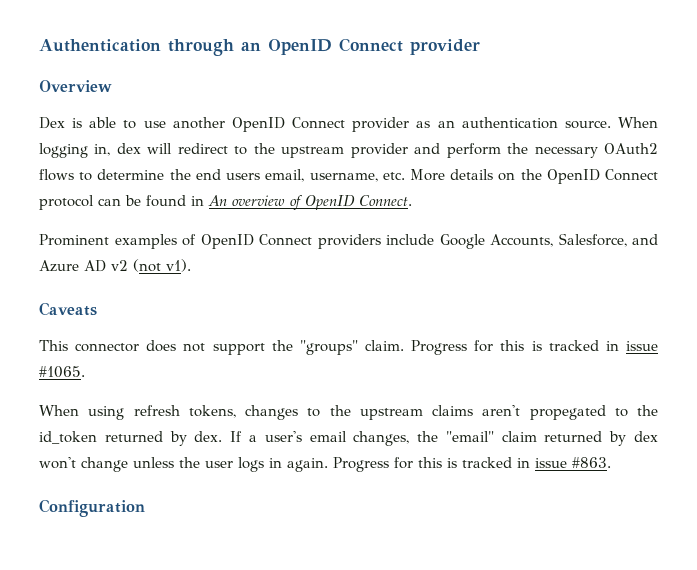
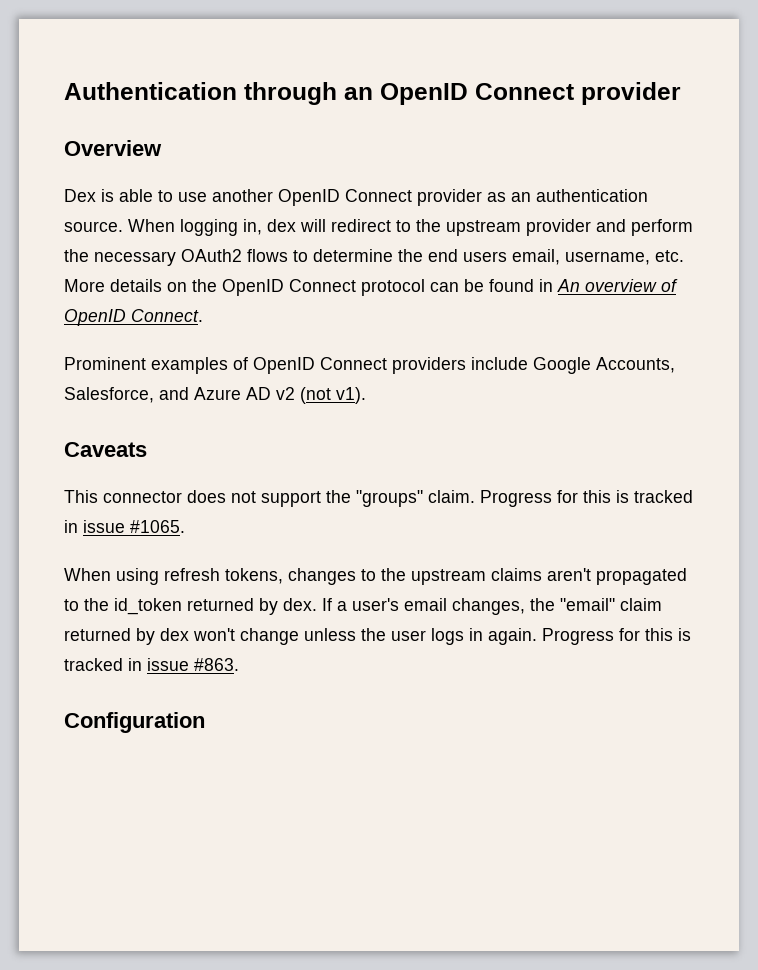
[529,405,606,420] propegated -> [596,568,687,585] propagated

